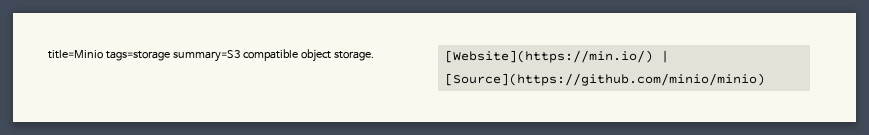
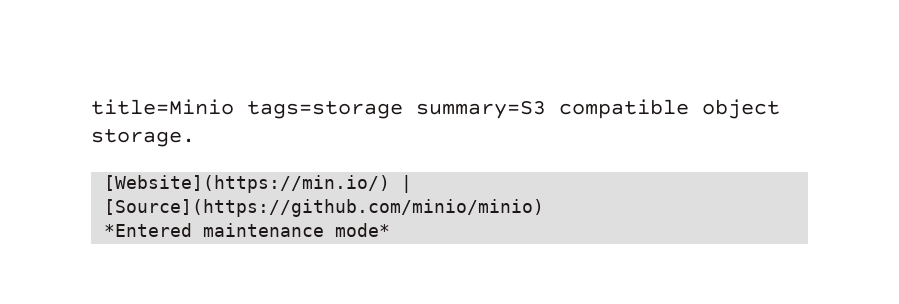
(765, 79) none -> [104,223,391,237] // *Entered maintenance mode*

